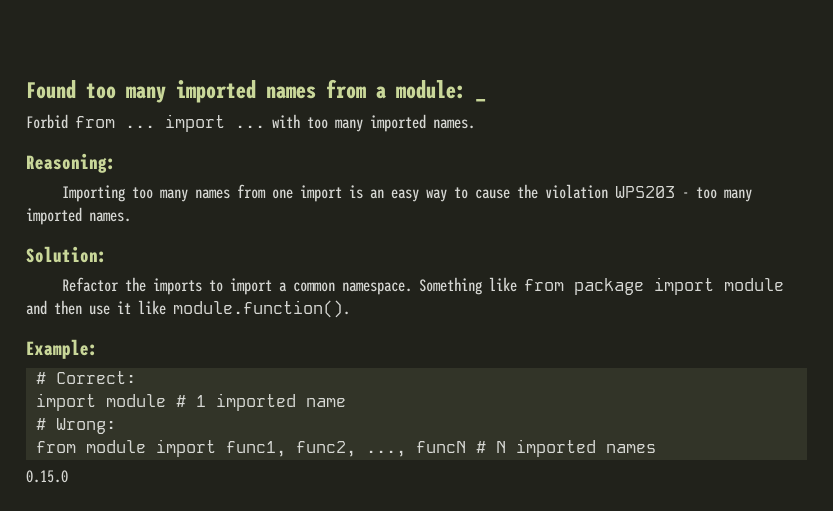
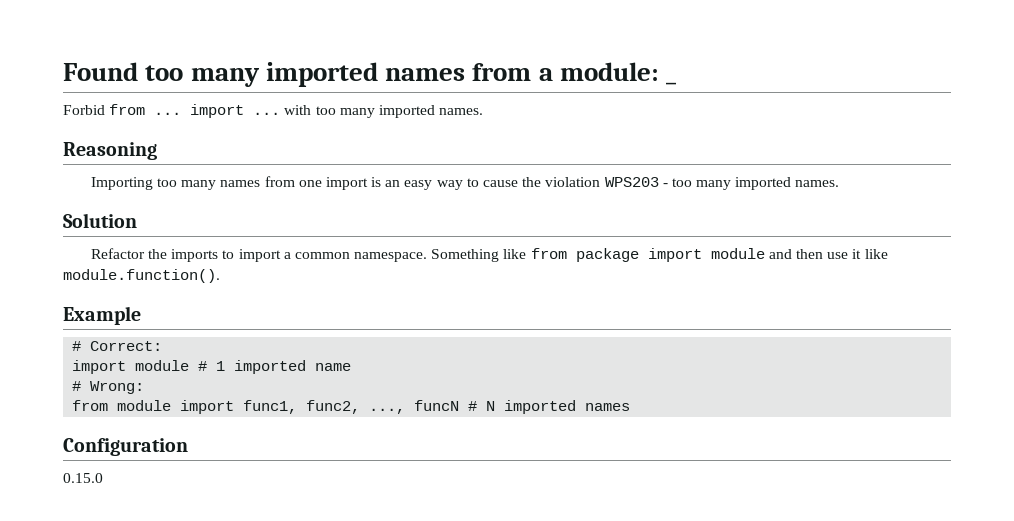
[26,153,116,173] Reasoning: -> [63,142,157,160] Reasoning
[26,246,107,263] Solution: -> [63,213,137,228] Solution
[26,339,98,359] Example: -> [63,306,141,325] Example
(656, 448) none -> [63,438,188,456] // Configuration

